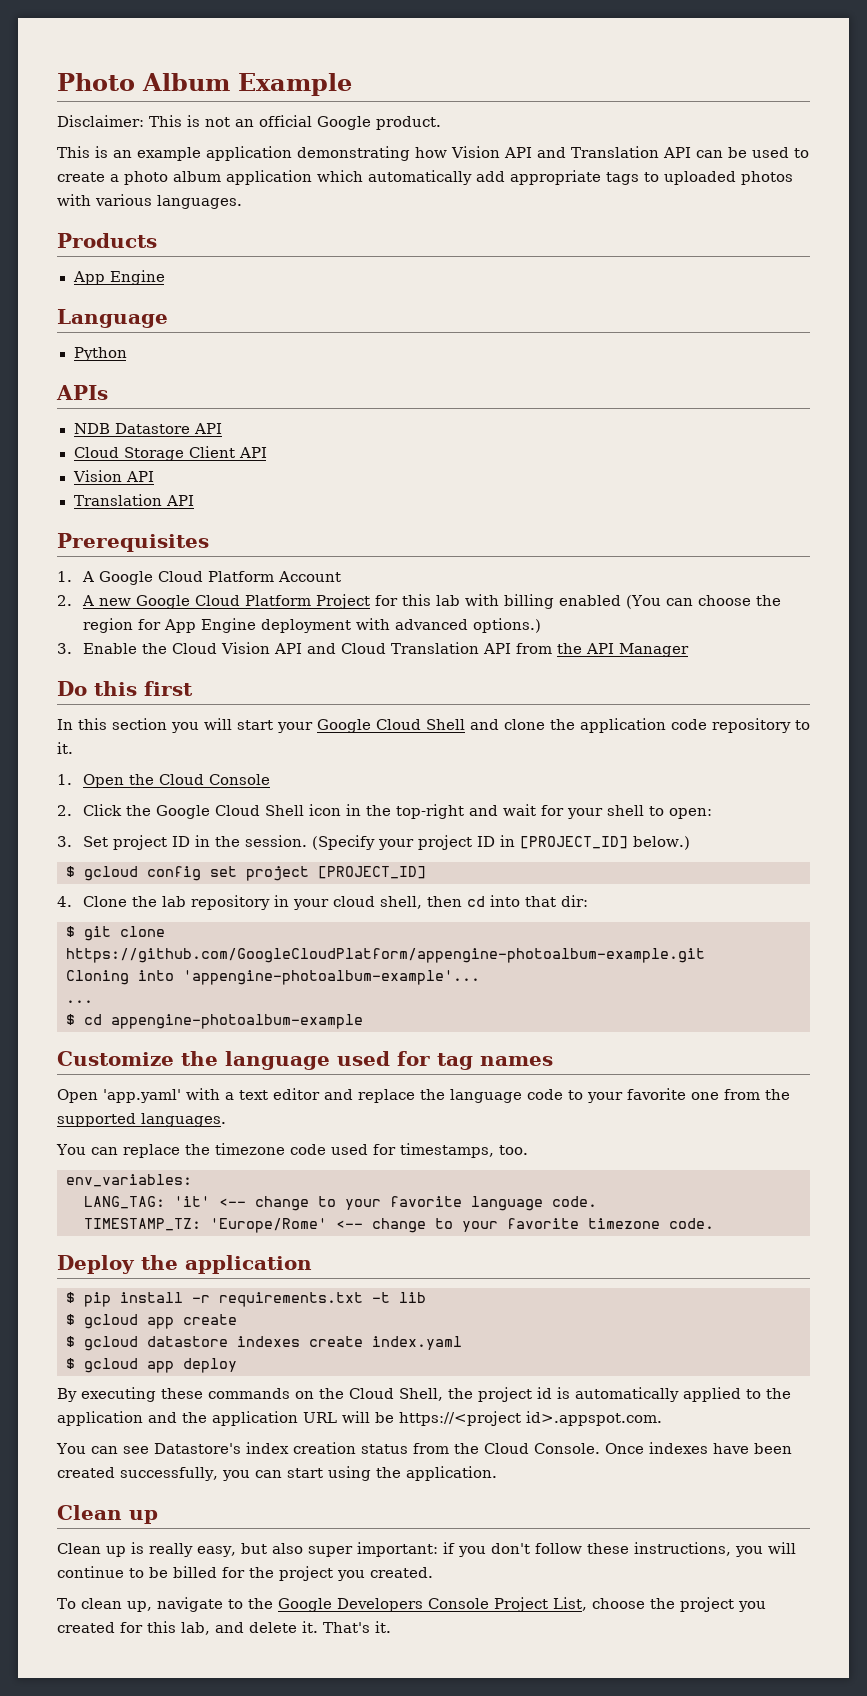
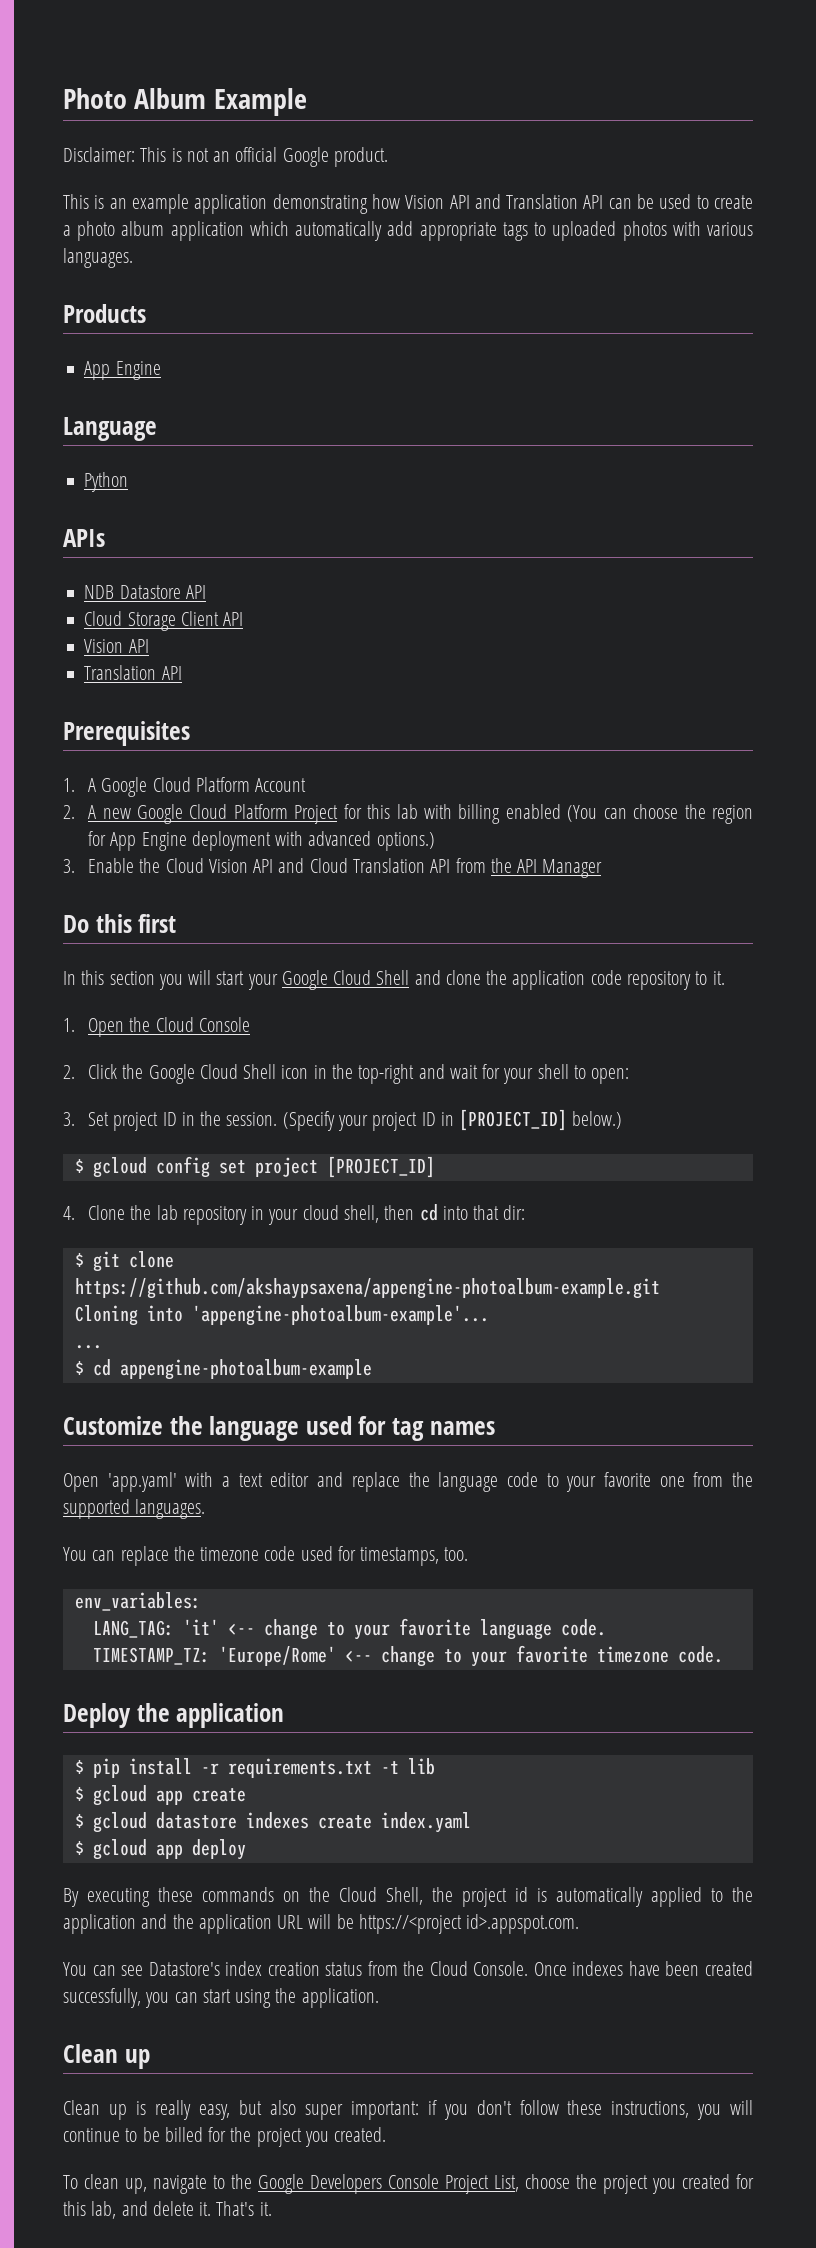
[66,948,705,963] https://github.com/GoogleCloudPlatform/appengine-photoalbum-example.git -> [74,1278,660,1299] https://github.com/akshaypsaxena/appengine-photoalbum-example.git

